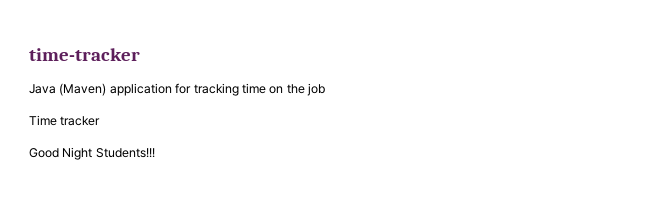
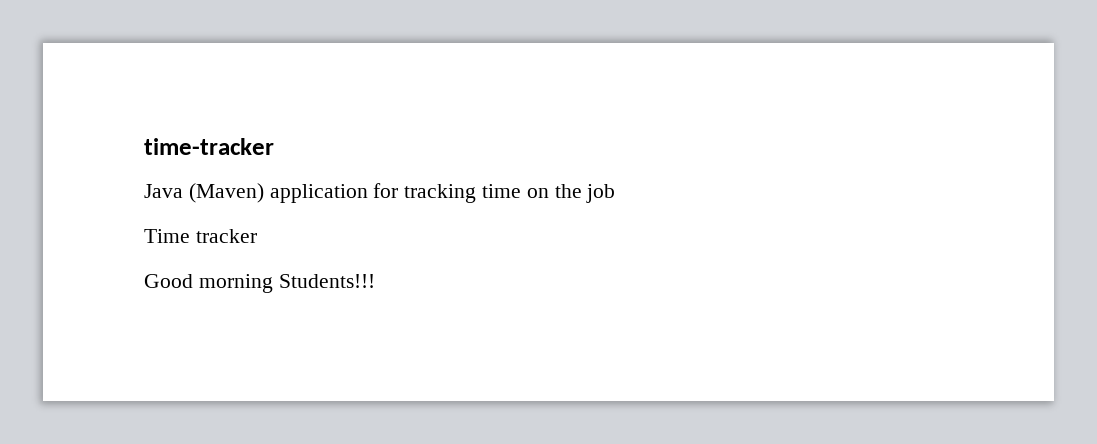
[62,147,93,160] Night -> [198,274,273,293] morning

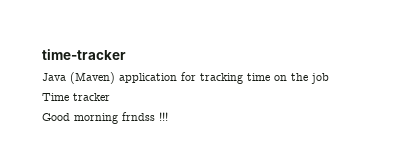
[278,274,375,288] Students!!! -> [122,112,168,121] frndss !!!

